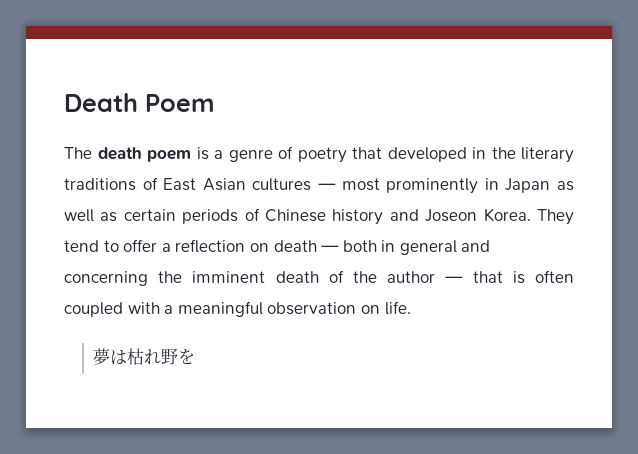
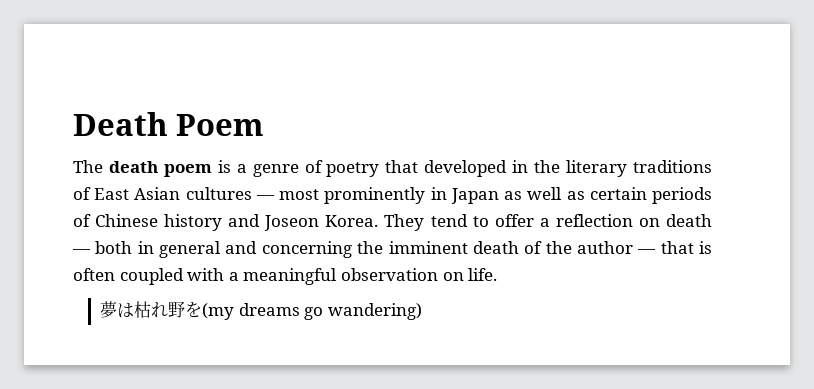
(196, 356) none -> [202,303,422,320] (my dreams go wandering)

